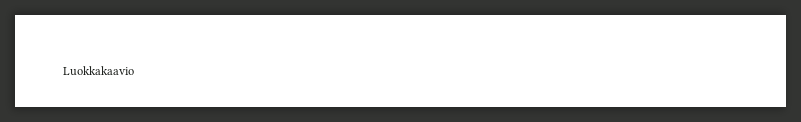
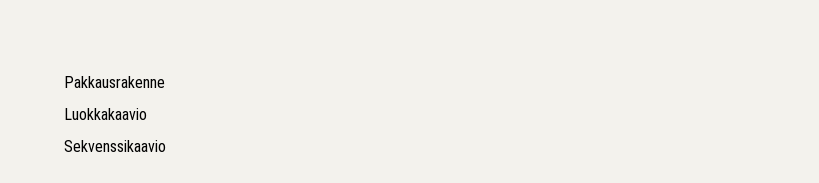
(63, 71) none -> [64,76,165,88] Pakkausrakenne //
(134, 71) none -> [64,140,166,152] // Sekvenssikaavio

